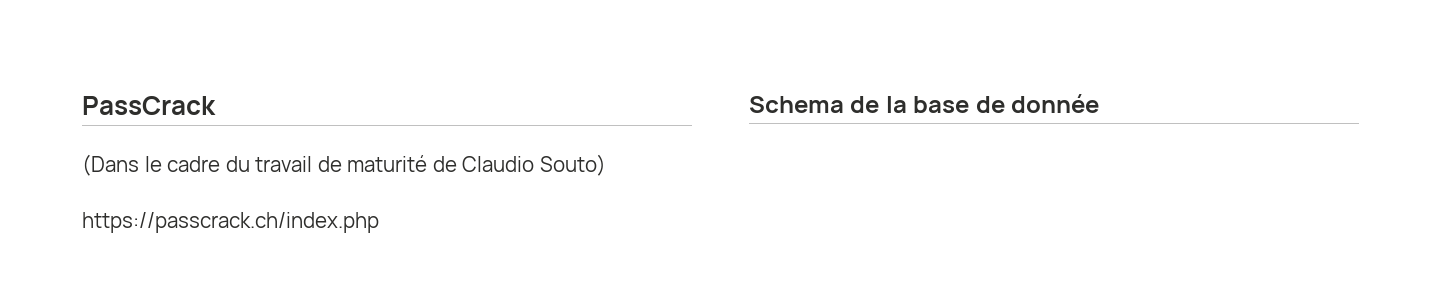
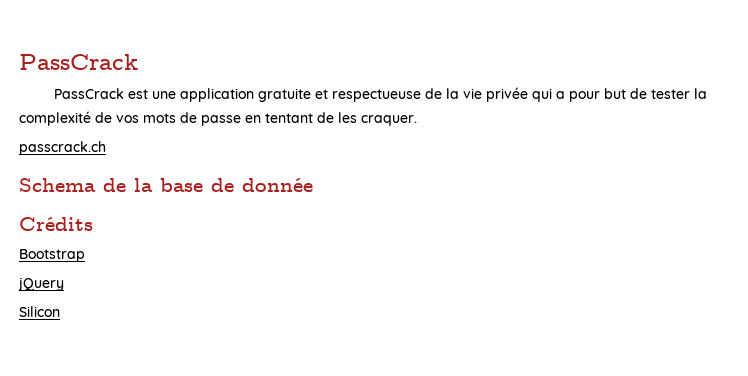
[82,154,606,176] [82,212,379,233] (Dans le cadre du travail de maturité de Claudio Souto) // https://passcrack.ch/index.php -> [54,87,708,102] [19,111,417,126] [19,141,106,155] PassCrack est une application gratuite et respectueuse de la vie privée qui a pour but de tester la complexité de vos mots de passe en tentant de les craquer. // passcrack.ch
(1100, 103) none -> [19,217,93,231] [19,249,85,262] [18,277,64,291] [19,306,60,317] // Crédits // Bootstrap // jQuery // Silicon

